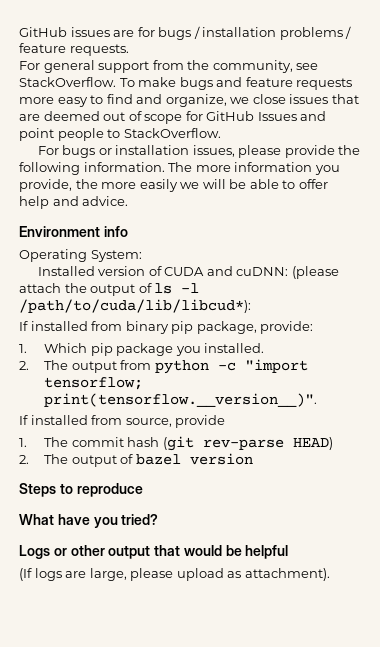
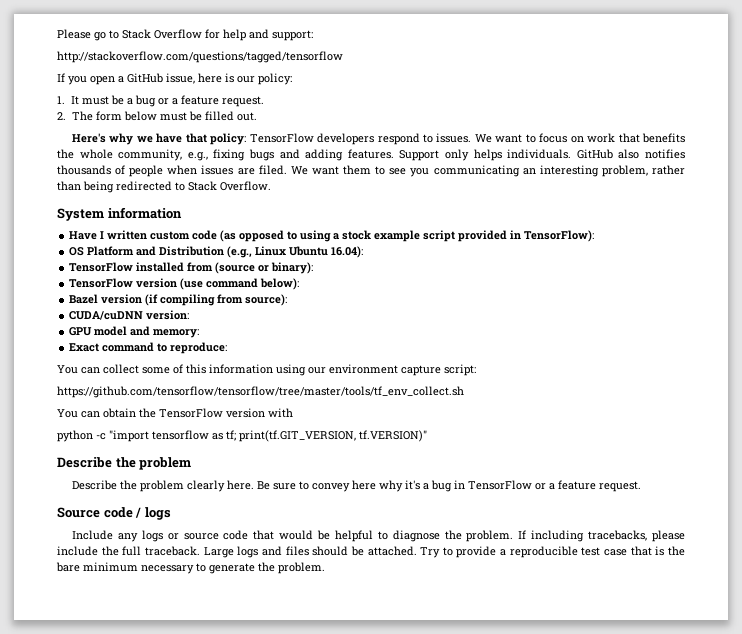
[19,26,352,40] [19,43,129,56] [19,60,319,73] [19,77,353,90] [19,94,359,107] [19,111,327,124] [19,128,221,141] [37,145,361,158] [19,162,340,175] [19,179,328,192] [19,196,129,209] [19,226,128,237] [19,249,142,262] [37,266,339,279] [19,283,200,296] [19,299,251,313] [19,321,314,334] [19,343,265,356] [19,359,308,374] [44,377,144,390] [44,393,318,407] [19,415,226,428] [19,436,333,451] [19,453,253,467] [19,483,143,497] [19,514,159,528] [19,545,289,559] [19,568,330,581] GitHub issues are for bugs / installation problems / feature requests. // For general support from the community, see StackOverflow. To make bugs and feature requests more easy to find and organize, we close issues that are deemed out of scope for GitHub Issues and point people to StackOverflow. // For bugs or installation issues, please provide the following information. The more information you provide, the more easily we will be able to offer help and advice. // Environment info // Operating System: // Installed version of CUDA and cuDNN: (please attach the output of ls -l /path/to/cuda/lib/libcud*): // If installed from binary pip package, provide: // 1. Which pip package you installed. // 2. The output from python -c "import tensorflow; print(tensorflow.__version__)". // If installed from source, provide // 1. The commit hash (git rev-parse HEAD) // 2. The output of bazel version // Steps to reproduce // What have you tried? // Logs or other output that would be helpful // (If logs are large, please upload as attachment). -> [57,29,313,41] [57,51,343,63] [57,73,292,85] [57,95,264,107] [57,111,257,121] [71,133,685,145] [57,149,686,161] [57,165,686,177] [57,181,271,193] [57,207,182,221] [69,230,595,242] [69,246,364,258] [69,262,314,274] [69,278,300,290] [69,294,288,306] [69,310,190,320] [69,326,200,338] [69,342,228,354] [57,364,476,376] [57,386,464,398] [57,408,293,418] [57,430,427,442] [57,457,192,470] [71,480,641,492] [57,507,171,520] [71,530,685,542] [57,546,685,558] [56,562,325,574] Please go to Stack Overflow for help and support: // http://stackoverflow.com/questions/tagged/tensorflow // If you open a GitHub issue, here is our policy: // 1. It must be a bug or a feature request. // 2. The form below must be filled out. // Here's why we have that policy: TensorFlow developers respond to issues. We want to focus on work that benefits the whole community, e.g., fixing bugs and adding features. Support only helps individuals. GitHub also notifies thousands of people when issues are filed. We want them to see you communicating an interesting problem, rather than being redirected to Stack Overflow. // System information // Have I written custom code (as opposed to using a stock example script provided in TensorFlow): // OS Platform and Distribution (e.g., Linux Ubuntu 16.04): // TensorFlow installed from (source or binary): // TensorFlow version (use command below): // Bazel version (if compiling from source): // CUDA/cuDNN version: // GPU model and memory: // Exact command to reproduce: // You can collect some of this information using our environment capture script: // https://github.com/tensorflow/tensorflow/tree/master/tools/tf_env_collect.sh // You can obtain the TensorFlow version with // python -c "import tensorflow as tf; print(tf.GIT_VERSION, tf.VERSION)" // Describe the problem // Describe the problem clearly here. Be sure to convey here why it's a bug in TensorFlow or a feature request. // Source code / logs // Include any logs or source code that would be helpful to diagnose the problem. If including tracebacks, please include the full traceback. Large logs and files should be attached. Try to provide a reproducible test case that is the bare minimum necessary to generate the problem.

